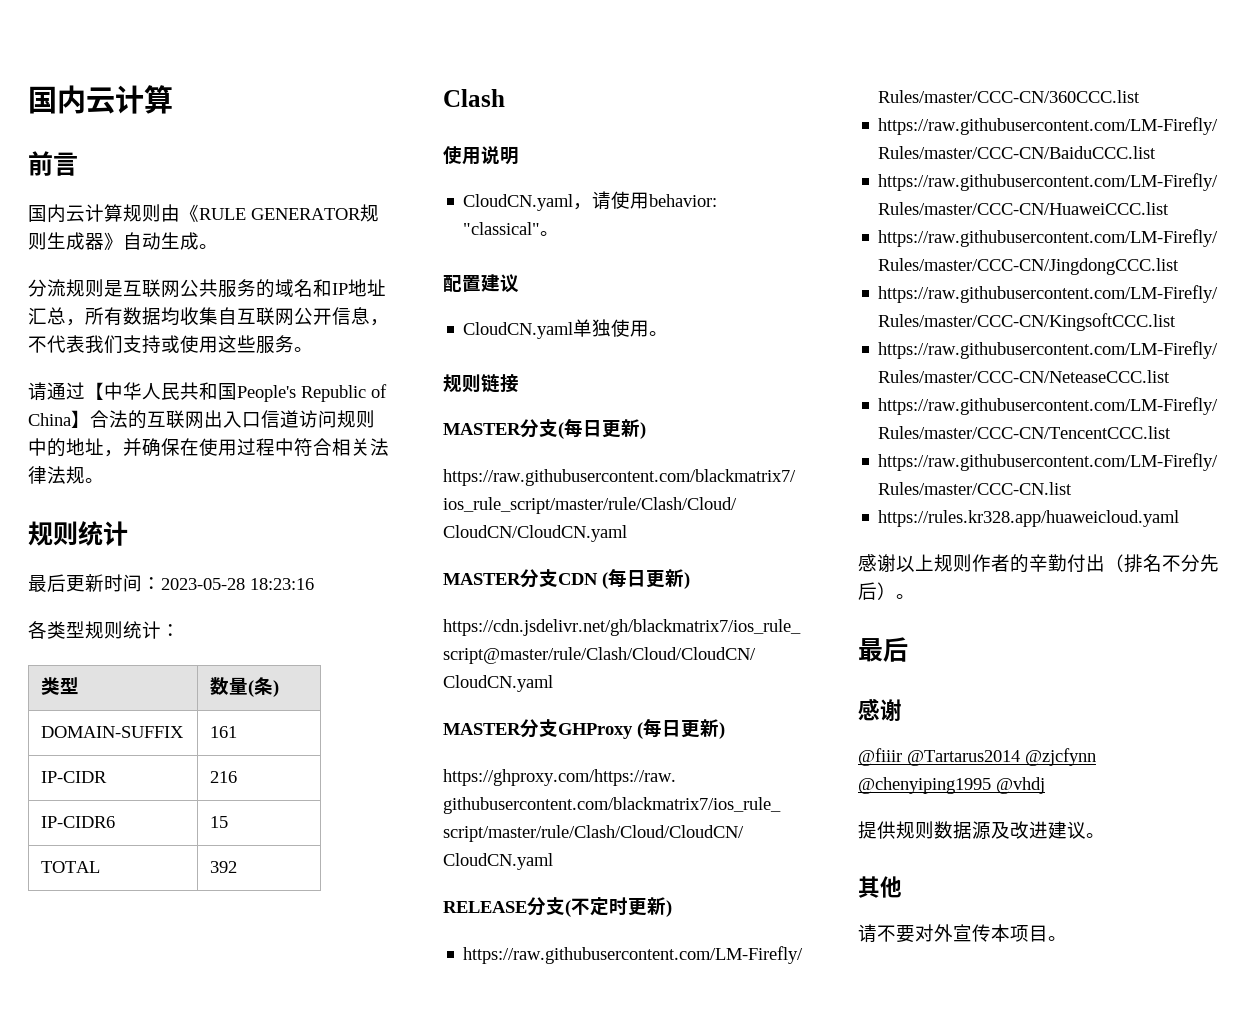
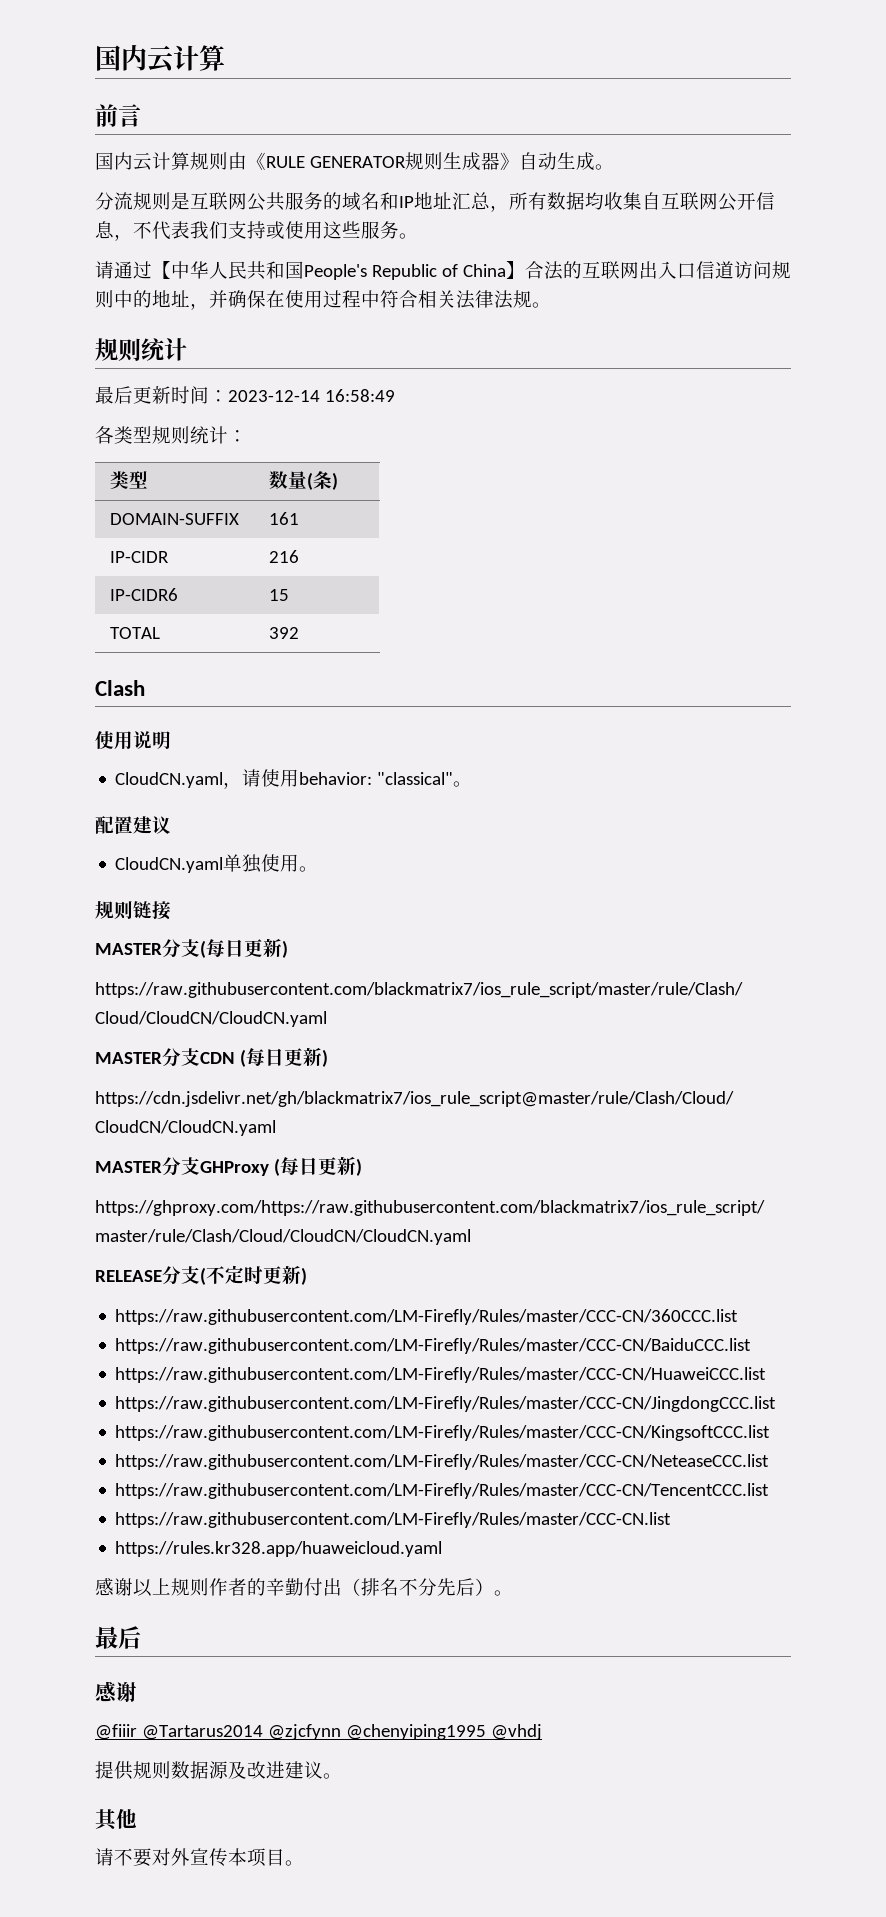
[161,578,314,590] 2023-05-28 18:23:16 -> [228,389,395,402] 2023-12-14 16:58:49

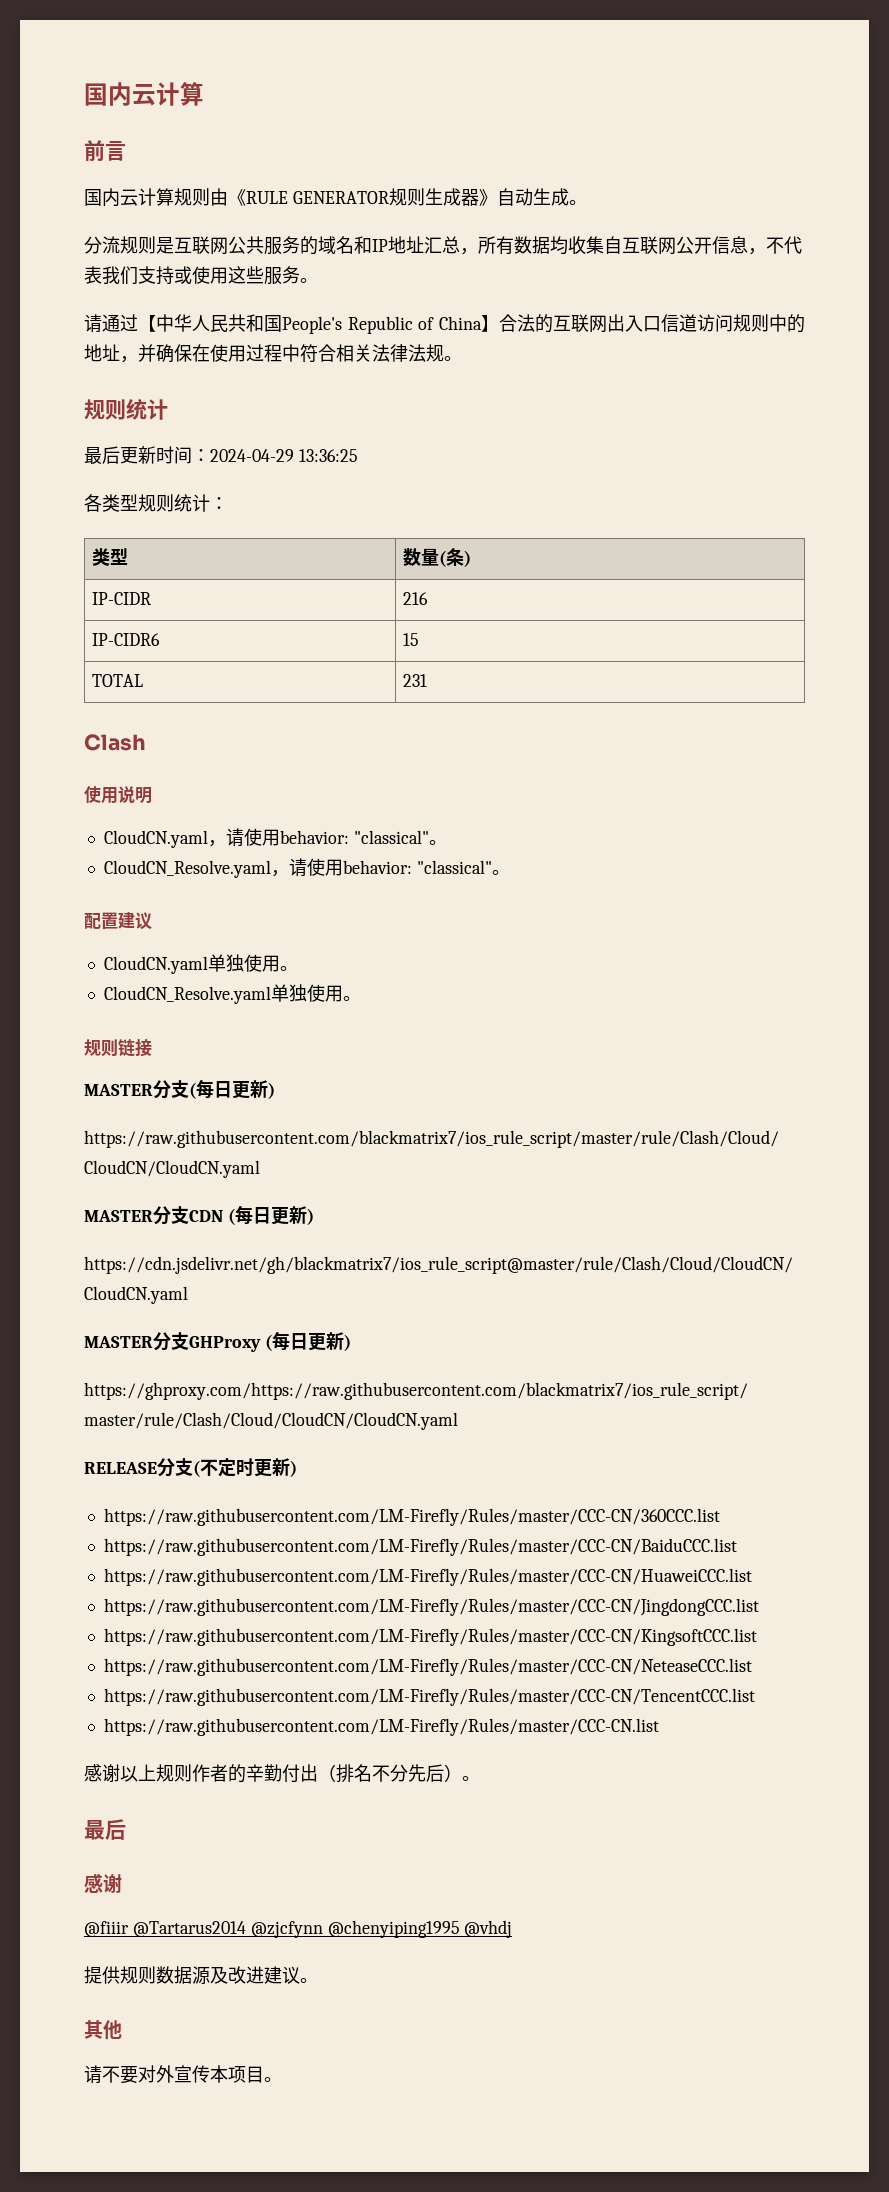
[228,389,395,402] 2023-12-14 16:58:49 -> [210,449,358,462] 2024-04-29 13:36:25
[109,513,239,525] [268,512,299,525] // DOMAIN-SUFFIX | 161 -> (472, 558) none
[268,627,299,639] 392 -> [403,674,428,687] 231
(473, 784) none -> [103,858,510,878] // CloudCN_Resolve.yaml，请使用behavior: "classical"。
(319, 869) none -> [103,984,361,1004] // CloudCN_Resolve.yaml单独使用。
[115,1541,443,1557] // https://rules.kr328.app/huaweicloud.yaml -> (659, 1727) none

